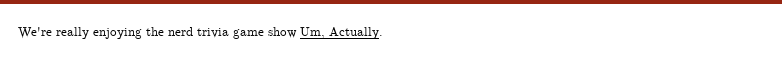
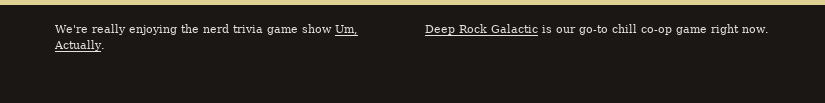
(383, 33) none -> [425,24,769,35] // Deep Rock Galactic is our go-to chill co-op game right now.

